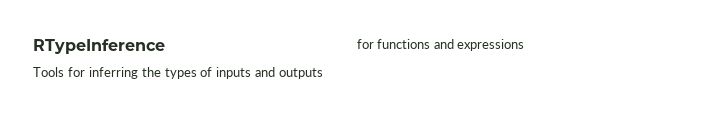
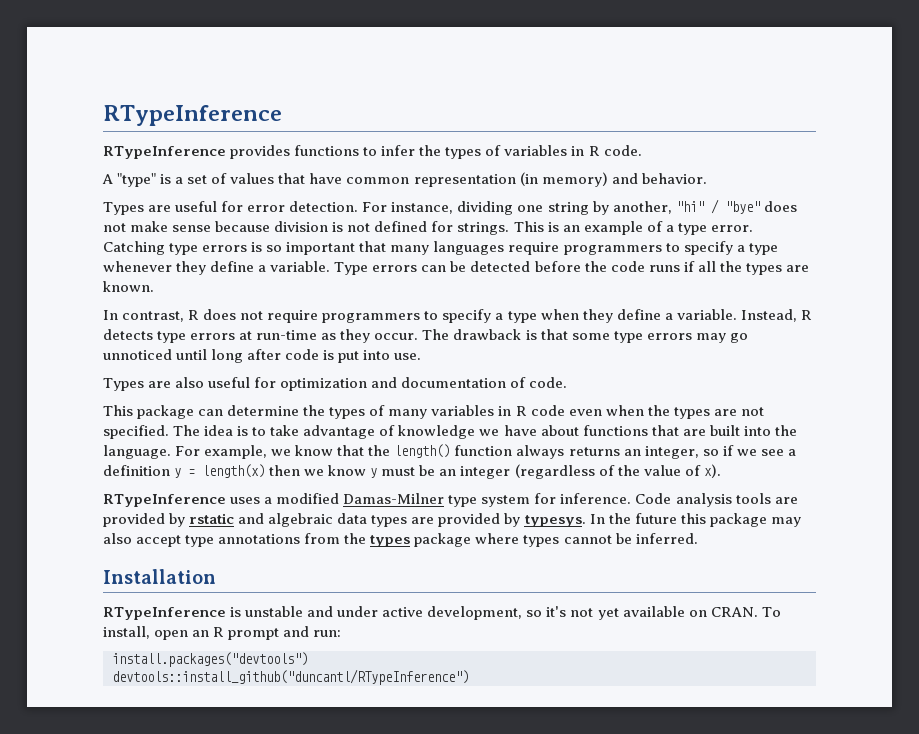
[33,67,323,79] [357,39,525,51] Tools for inferring the types of inputs and outputs for functions and expressions -> [103,145,642,159] [102,172,707,187] [103,199,797,215] [103,221,753,235] [103,241,778,255] [103,261,809,275] [103,281,154,292] [103,309,812,323] [103,329,748,343] [103,349,422,363] [103,377,568,391] [103,405,764,419] [103,425,797,439] [103,444,796,459] [103,464,721,479] [103,493,798,507] [103,513,801,527] [103,533,698,547] [103,569,216,584] [103,606,781,620] [103,626,342,640] [112,652,308,667] [112,669,469,685] RTypeInference provides functions to infer the types of variables in R code. // A "type" is a set of values that have common representation (in memory) and behavior. // Types are useful for error detection. For instance, dividing one string by another, "hi" / "bye" does not make sense because division is not defined for strings. This is an example of a type error. Catching type errors is so important that many languages require programmers to specify a type whenever they define a variable. Type errors can be detected before the code runs if all the types are known. // In contrast, R does not require programmers to specify a type when they define a variable. Instead, R detects type errors at run-time as they occur. The drawback is that some type errors may go unnoticed until long after code is put into use. // Types are also useful for optimization and documentation of code. // This package can determine the types of many variables in R code even when the types are not specified. The idea is to take advantage of knowledge we have about functions that are built into the language. For example, we know that the length() function always returns an integer, so if we see a definition y = length(x) then we know y must be an integer (regardless of the value of x). // RTypeInference uses a modified Damas-Milner type system for inference. Code analysis tools are provided by rstatic and algebraic data types are provided by typesys. In the future this package may also accept type annotations from the types package where types cannot be inferred. // Installation // RTypeInference is unstable and under active development, so it's not yet available on CRAN. To install, open an R prompt and run: // install.packages("devtools") // devtools::install_github("duncantl/RTypeInference")

